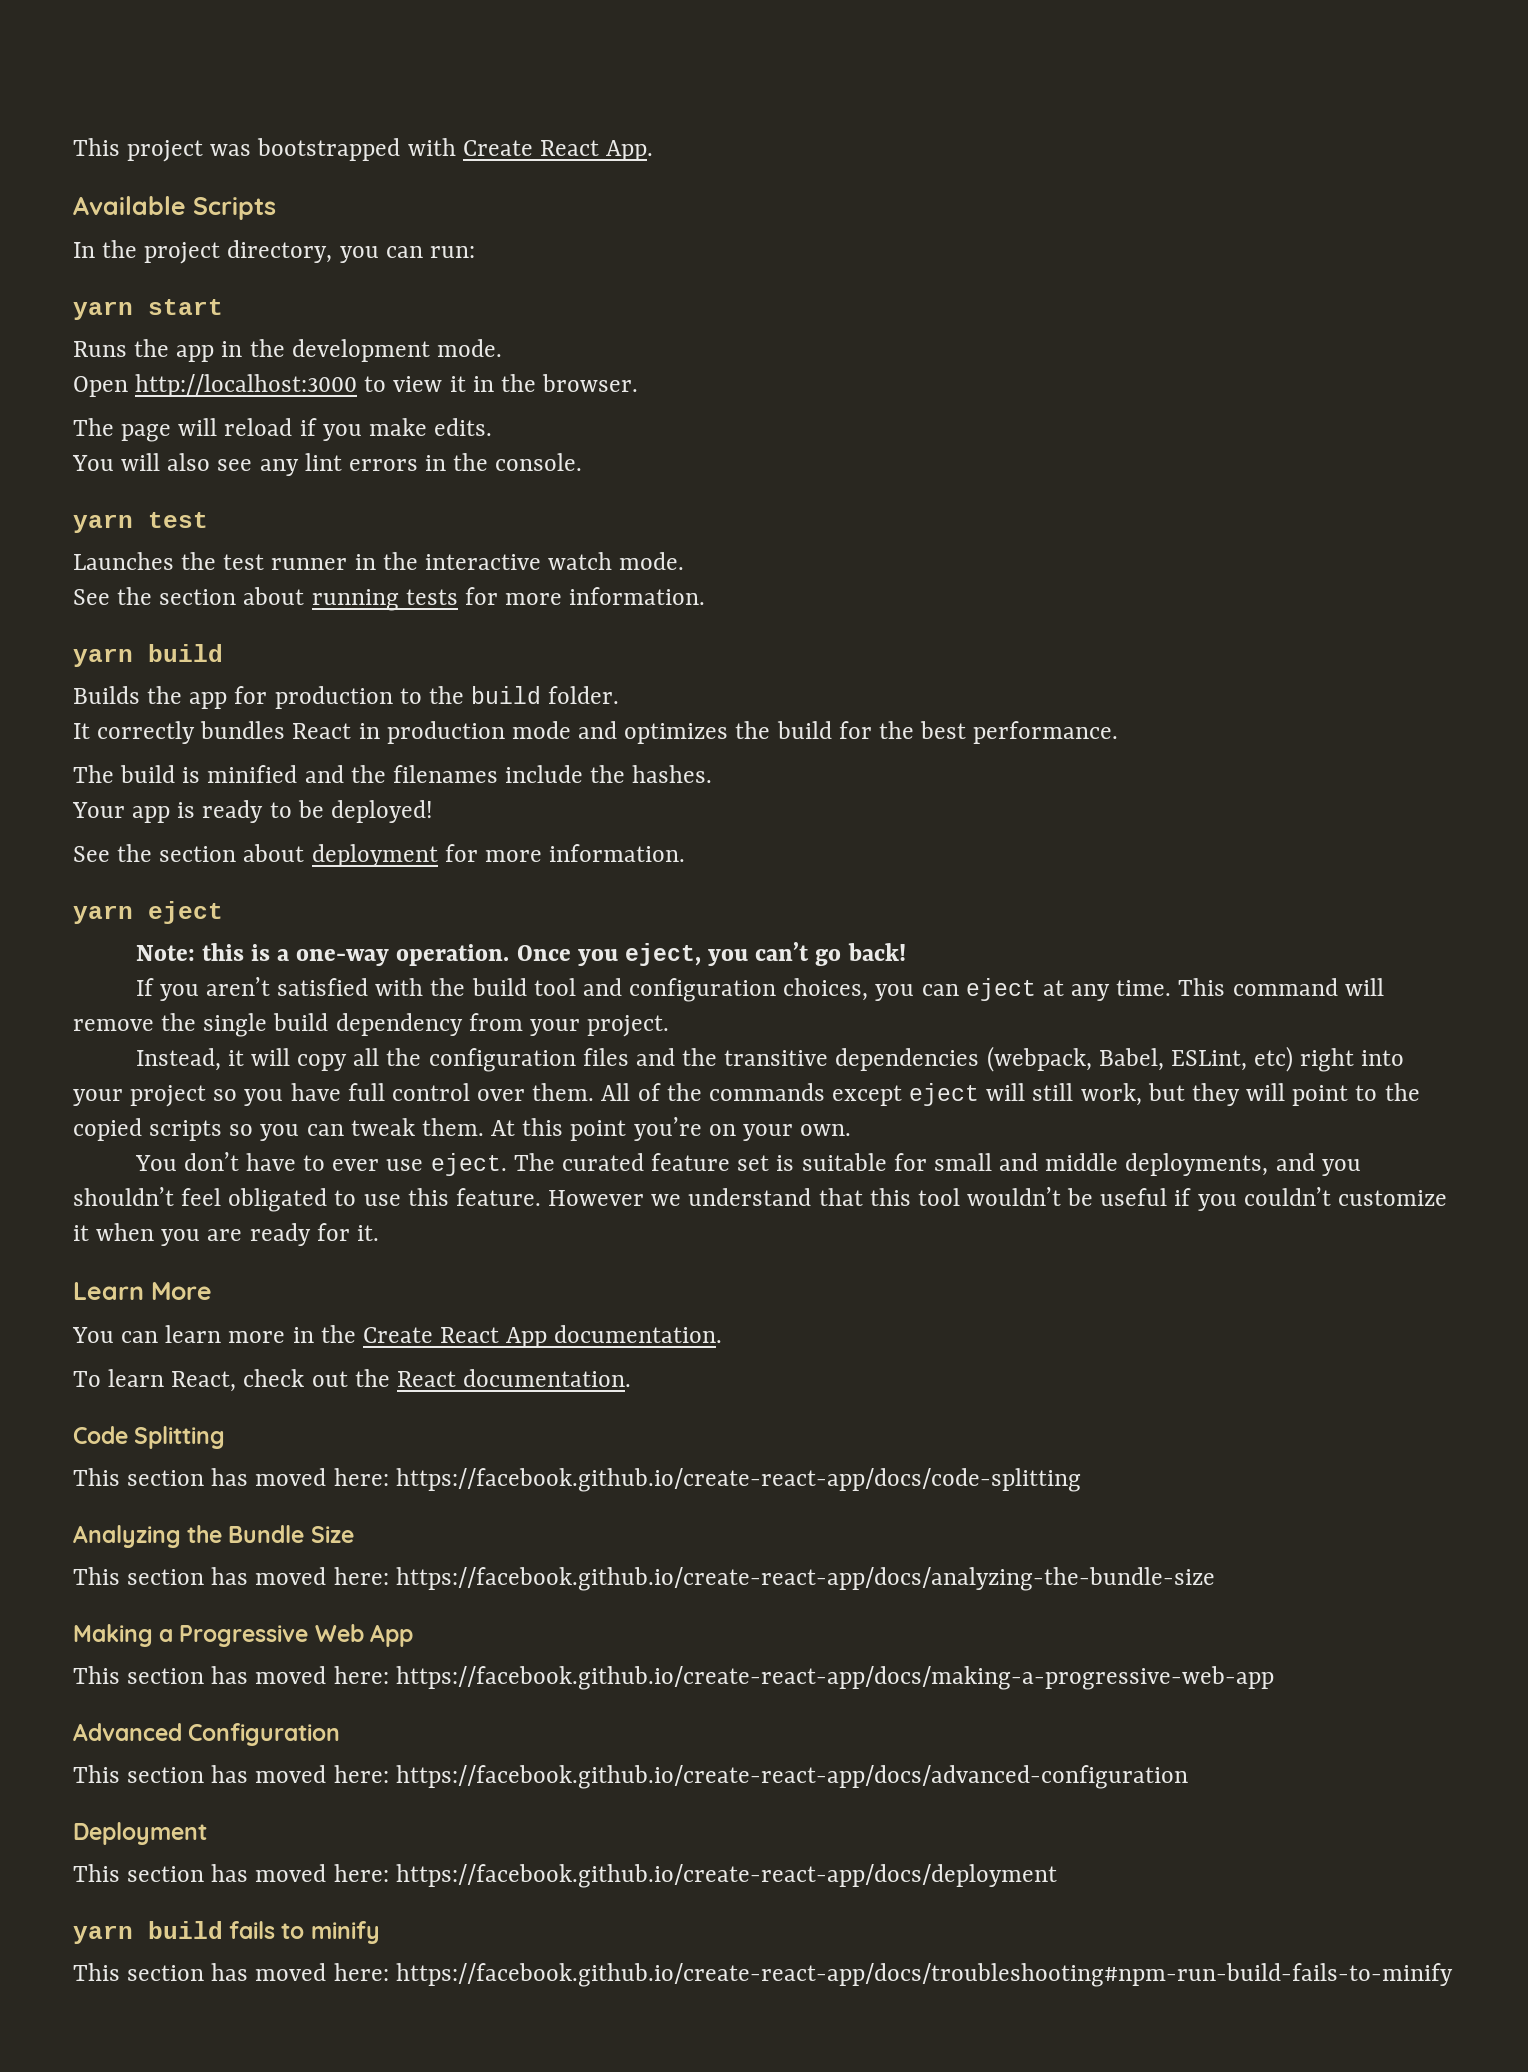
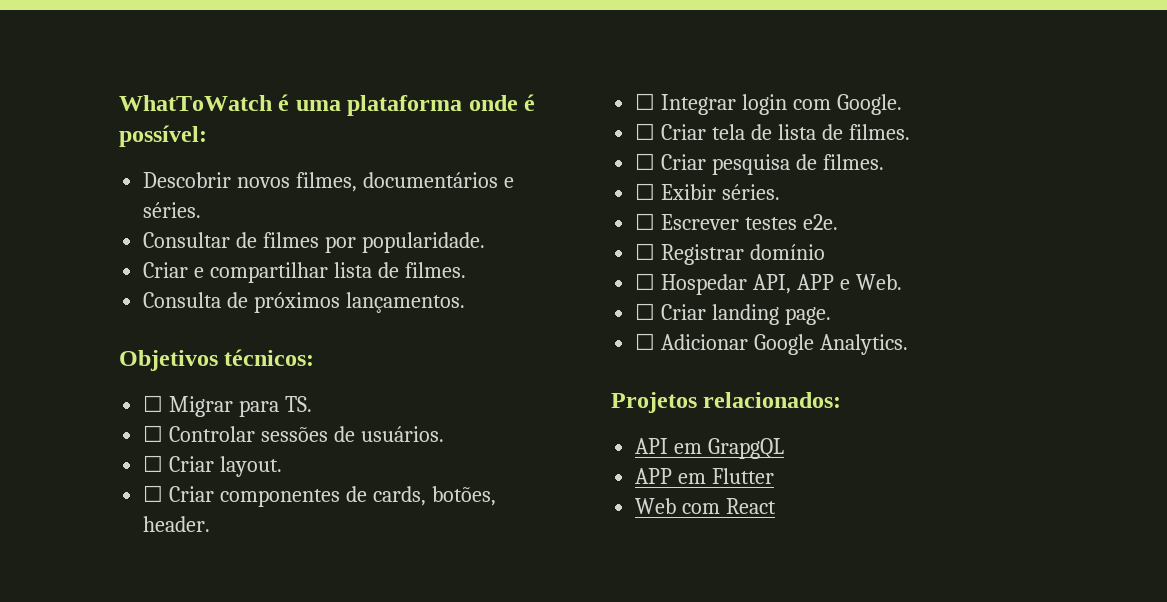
[73,138,654,162] [73,196,276,220] [73,240,475,264] [73,299,223,320] [73,339,502,362] [73,374,639,397] [73,418,493,442] [72,453,583,476] [73,512,208,533] [73,552,685,570] [73,587,706,611] [73,644,223,667] [73,686,620,709] [73,721,1119,744] [73,765,713,783] [72,800,433,823] [73,844,686,867] [73,901,223,924] [135,942,906,966] [135,977,1384,1002] [73,1013,670,1037] [135,1046,1405,1072] [73,1083,1420,1107] [73,1117,852,1141] [134,1152,1361,1176] [73,1187,1447,1212] [73,1223,379,1246] [73,1282,212,1300] [72,1325,723,1348] [73,1369,632,1392] [73,1426,226,1449] [73,1468,1081,1492] [73,1525,354,1548] [73,1567,1215,1591] [73,1624,413,1647] [73,1666,1274,1690] [73,1723,341,1746] [73,1765,1188,1789] [73,1822,207,1845] [73,1864,1057,1888] [73,1921,380,1944] [73,1963,1453,1987] This project was bootstrapped with Create React App. // Available Scripts // In the project directory, you can run: // yarn start // Runs the app in the development mode. // Open http://localhost:3000 to view it in the browser. // The page will reload if you make edits. // You will also see any lint errors in the console. // yarn test // Launches the test runner in the interactive watch mode. // See the section about running tests for more information. // yarn build // Builds the app for production to the build folder. // It correctly bundles React in production mode and optimizes the build for the best performance. // The build is minified and the filenames include the hashes. // Your app is ready to be deployed! // See the section about deployment for more information. // yarn eject // Note: this is a one-way operation. Once you eject, you can’t go back! // If you aren’t satisfied with the build tool and configuration choices, you can eject at any time. This command will remove the single build dependency from your project. // Instead, it will copy all the configuration files and the transitive dependencies (webpack, Babel, ESLint, etc) right into your project so you have full control over them. All of the commands except eject will still work, but they will point to the copied scripts so you can tweak them. At this point you’re on your own. // You don’t have to ever use eject. The curated feature set is suitable for small and middle deployments, and you shouldn’t feel obligated to use this feature. However we understand that this tool wouldn’t be useful if you couldn’t customize it when you are ready for it. // Learn More // You can learn more in the Create React App documentation. // To learn React, check out the React documentation. // Code Splitting // This section has moved here: https://facebook.github.io/create-react-app/docs/code-splitting // Analyzing the Bundle Size // This section has moved here: https://facebook.github.io/create-react-app/docs/analyzing-the-bundle-size // Making a Progressive Web App // This section has moved here: https://facebook.github.io/create-react-app/docs/making-a-progressive-web-app // Advanced Configuration // This section has moved here: https://facebook.github.io/create-react-app/docs/advanced-configuration // Deployment // This section has moved here: https://facebook.github.io/create-react-app/docs/deployment // yarn build fails to minify // This section has moved here: https://facebook.github.io/create-react-app/docs/troubleshooting#npm-run-build-fails-to-minify -> [119,94,536,116] [119,125,207,147] [143,172,514,192] [143,202,202,218] [143,232,485,253] [143,262,466,283] [143,292,466,313] [119,349,315,371] [143,395,313,417] [143,425,444,442] [143,455,283,477] [143,485,496,507] [143,516,211,532] [635,93,902,115] [635,123,910,140] [635,153,884,175] [635,183,781,200] [635,213,839,230] [635,243,826,265] [635,273,902,295] [635,303,832,325] [635,333,909,355] [611,392,842,413] [635,438,785,459] [635,468,775,484] [635,498,777,514] WhatToWatch é uma plataforma onde é possível: // Descobrir novos filmes, documentários e séries. // Consultar de filmes por popularidade. // Criar e compartilhar lista de filmes. // Consulta de próximos lançamentos. // Objetivos técnicos: // ☐ Migrar para TS. // ☐ Controlar sessões de usuários. // ☐ Criar layout. // ☐ Criar componentes de cards, botões, header. // ☐ Integrar login com Google. // ☐ Criar tela de lista de filmes. // ☐ Criar pesquisa de filmes. // ☐ Exibir séries. // ☐ Escrever testes e2e. // ☐ Registrar domínio // ☐ Hospedar API, APP e Web. // ☐ Criar landing page. // ☐ Adicionar Google Analytics. // Projetos relacionados: // API em GrapgQL // APP em Flutter // Web com React

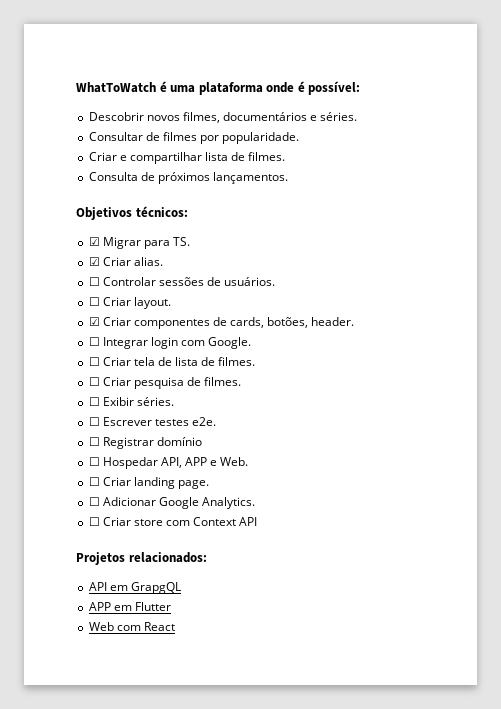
[143,395,164,412] ☐ -> [88,237,100,246] ☑
(313, 404) none -> [88,257,163,266] // ☑ Criar alias.
[143,485,164,502] ☐ -> [88,317,100,326] ☑
(909, 344) none -> [88,517,258,526] // ☐ Criar store com Context API

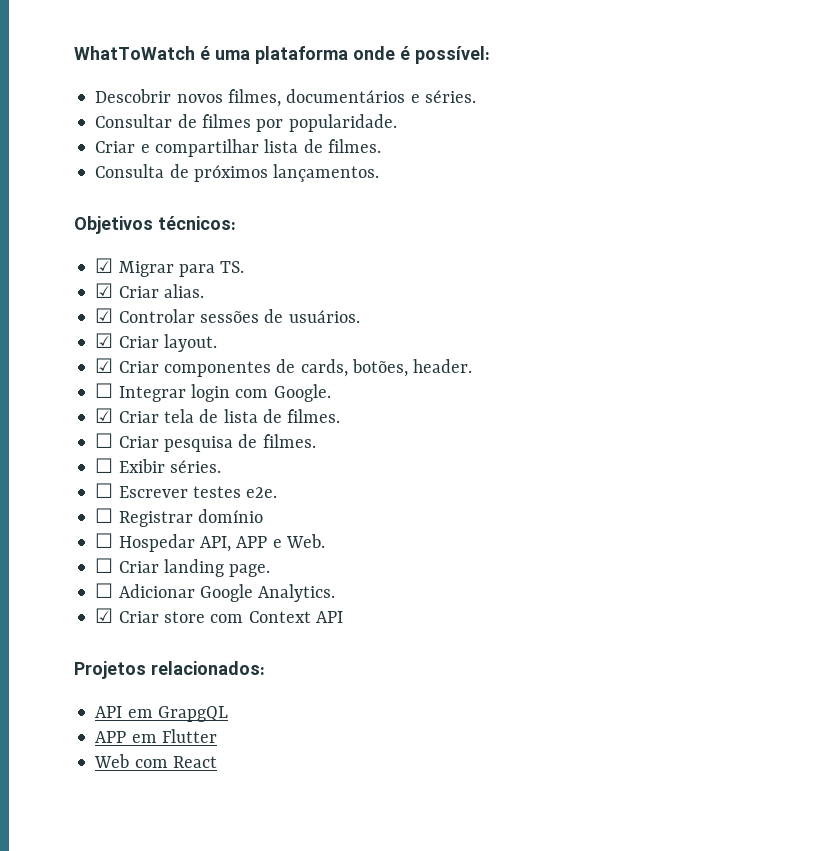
[88,277,100,286] ☐ -> [95,308,114,323] ☑
[88,297,100,306] ☐ -> [95,333,114,348] ☑
[88,357,100,366] ☐ -> [95,408,114,423] ☑
[88,517,100,526] ☐ -> [95,608,114,623] ☑

